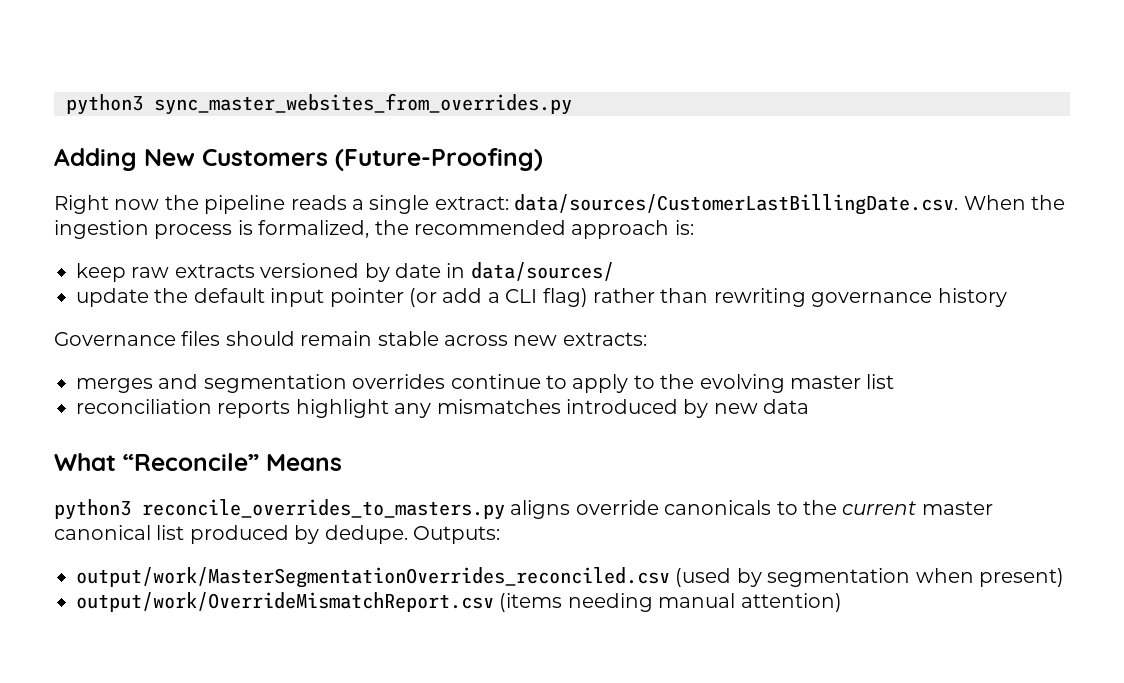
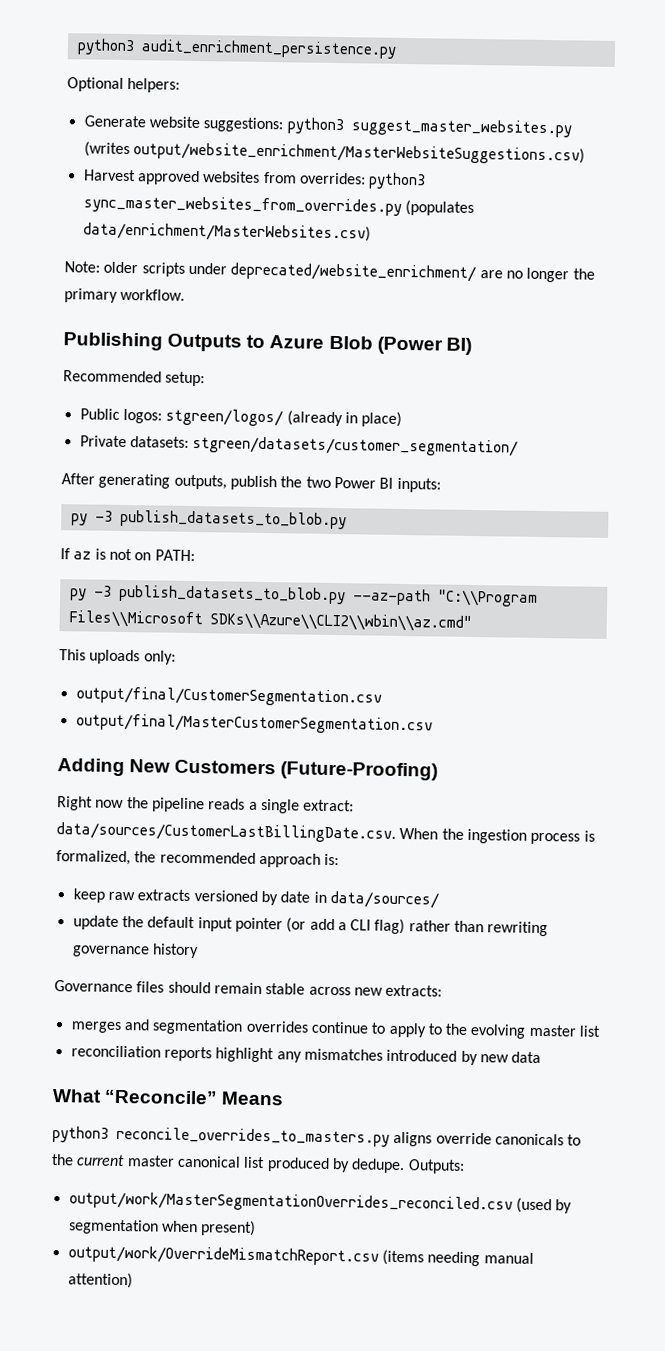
[66,93,572,115] python3 sync_master_websites_from_overrides.py -> [76,38,397,59] [67,77,181,93] [83,115,572,138] [83,141,585,165] [83,169,427,190] [82,195,474,216] [82,222,371,243] [64,261,595,283] [64,288,186,303] [63,332,472,355] [63,370,206,387] [79,408,403,427] [79,435,519,457] [61,473,441,493] [70,509,347,530] [60,548,195,562] [69,584,538,607] [68,610,472,632] [59,649,176,665] [75,686,382,707] [75,713,433,735] python3 audit_enrichment_persistence.py // Optional helpers: // Generate website suggestions: python3 suggest_master_websites.py (writes output/website_enrichment/MasterWebsiteSuggestions.csv) // Harvest approved websites from overrides: python3 sync_master_websites_from_overrides.py (populates data/enrichment/MasterWebsites.csv) // Note: older scripts under deprecated/website_enrichment/ are no longer the primary workflow. // Publishing Outputs to Azure Blob (Power BI) // Recommended setup: // Public logos: stgreen/logos/ (already in place) // Private datasets: stgreen/datasets/customer_segmentation/ // After generating outputs, publish the two Power BI inputs: // py -3 publish_datasets_to_blob.py // If az is not on PATH: // py -3 publish_datasets_to_blob.py --az-path "C:\\Program Files\\Microsoft SDKs\\Azure\\CLI2\\wbin\\az.cmd" // This uploads only: // output/final/CustomerSegmentation.csv // output/final/MasterCustomerSegmentation.csv

